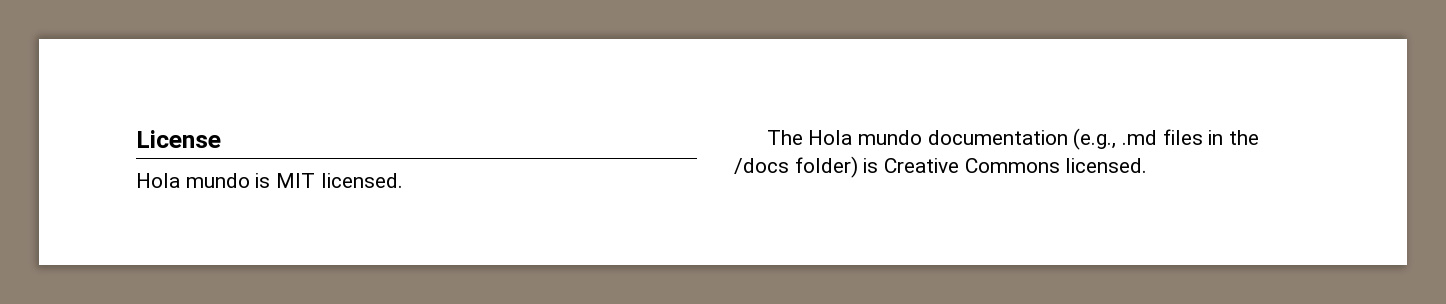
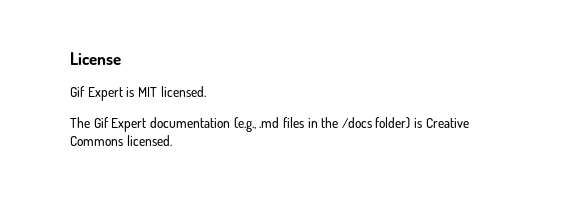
[136,173,250,188] Hola mundo -> [70,86,123,101] Gif Expert
[808,130,923,145] Hola mundo -> [93,117,147,132] Gif Expert

